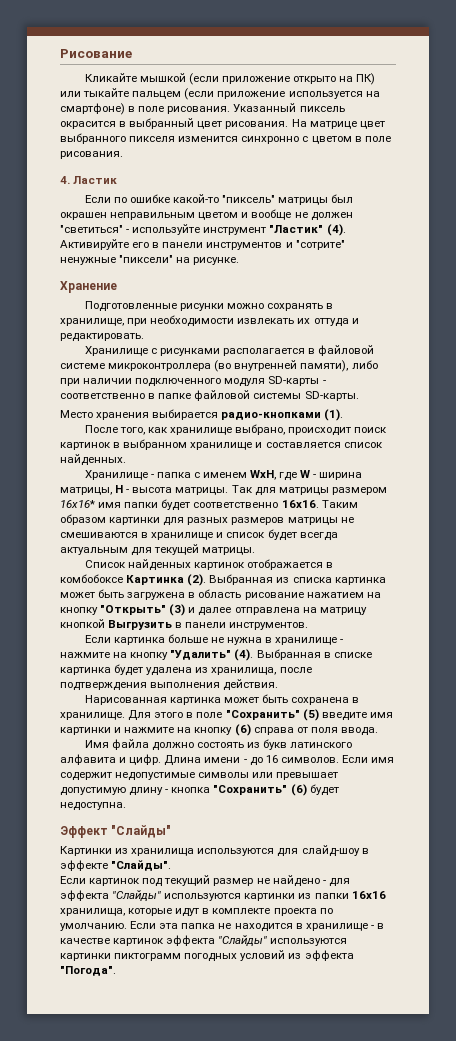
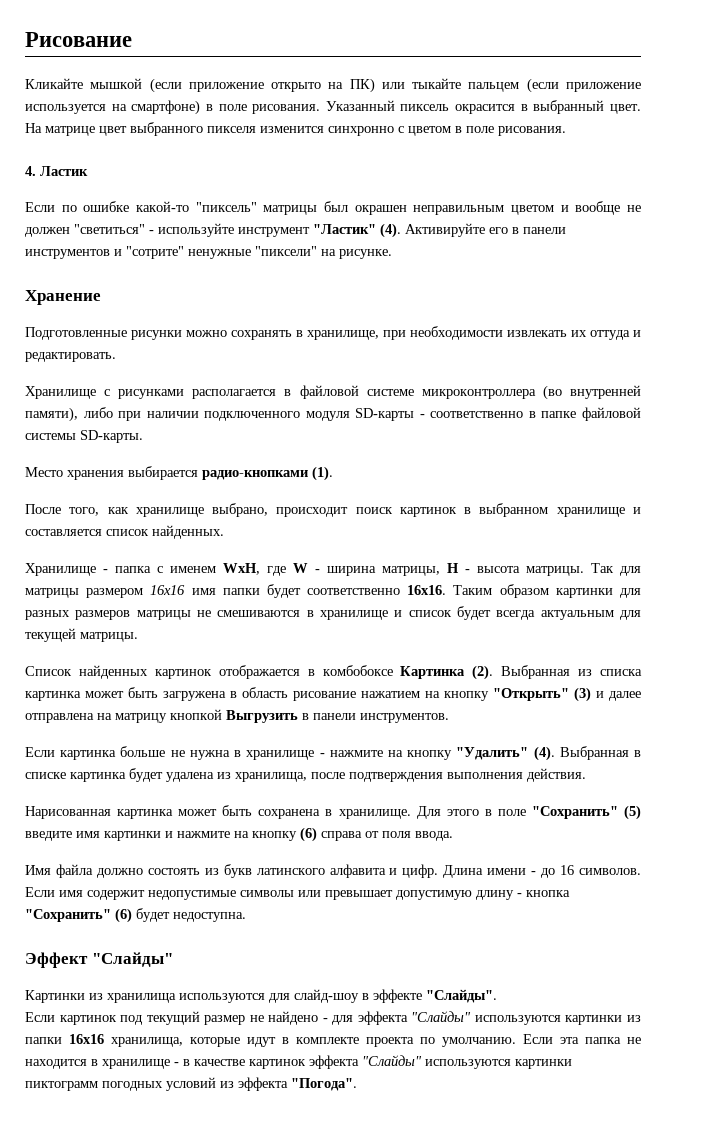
[197,121,289,129] цвет рисования. -> [609,104,641,114] цвет.
[60,500,95,508] 16х16* -> [150,585,186,595] 16х16

